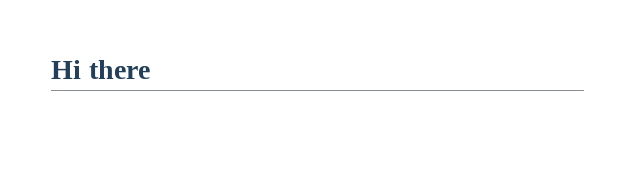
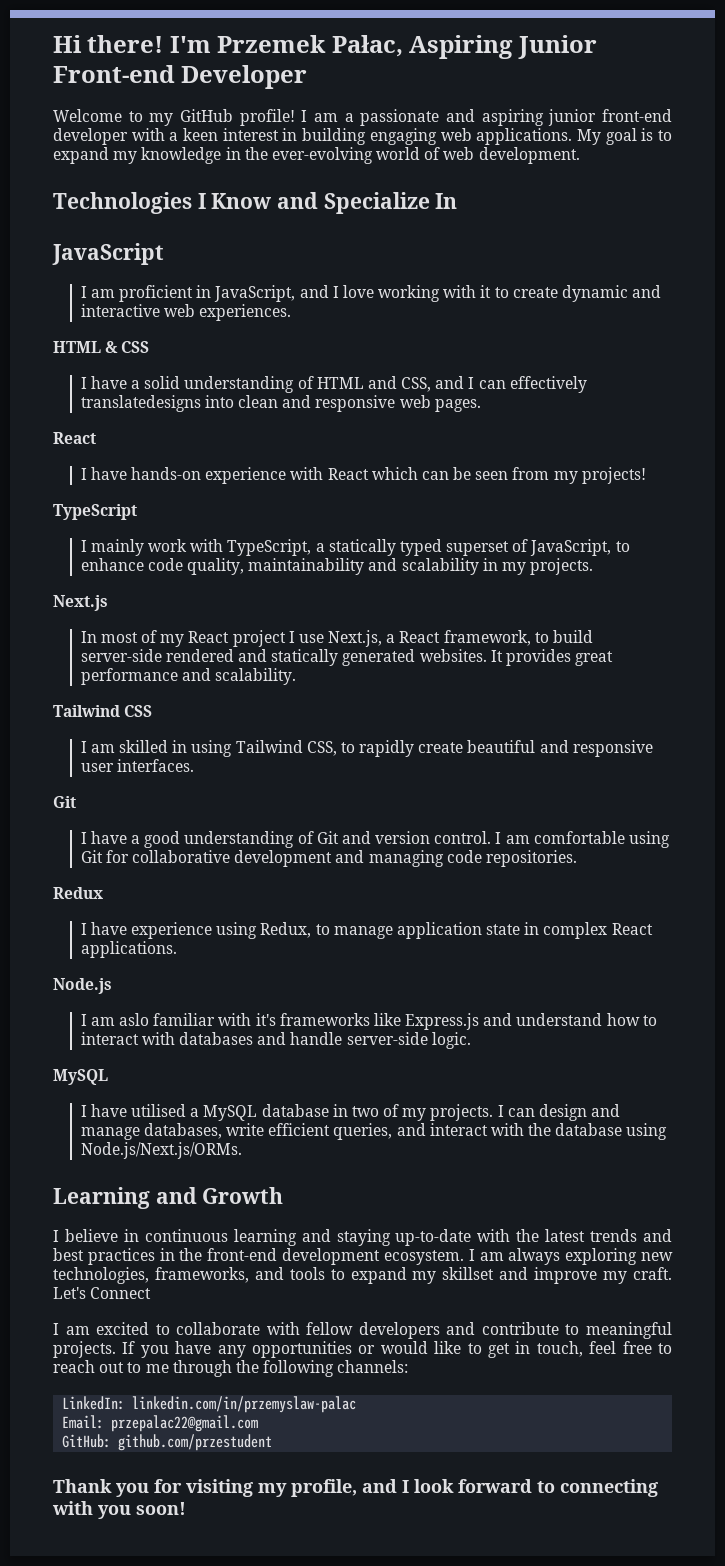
[88,60,150,79] there -> [87,35,597,59] [53,65,308,89] [53,109,672,126] [53,128,673,145] [53,147,580,164] [53,192,458,214] [52,243,164,265] [80,285,662,302] [80,304,291,321] [53,341,150,353] [80,376,587,393] [80,395,481,412] [53,432,96,444] [80,467,646,484] [53,504,137,520] [80,539,630,556] [80,558,594,575] [53,595,108,611] [80,630,593,647] [80,649,614,666] [80,668,296,685] [53,705,153,717] [80,740,653,757] [80,759,194,772] [53,796,76,808] [80,831,670,848] [80,850,577,867] [53,887,103,899] [80,922,653,939] [80,941,177,958] [53,978,112,994] [80,1013,657,1030] [80,1032,471,1049] [53,1069,108,1085] [80,1104,621,1121] [80,1123,668,1140] [80,1142,242,1159] [53,1187,284,1209] [53,1229,672,1246] [53,1248,674,1265] [53,1267,672,1284] [53,1287,152,1299] [53,1322,672,1339] [53,1341,672,1358] [53,1360,409,1377] [62,1396,357,1413] [62,1415,259,1432] [62,1434,273,1451] [53,1479,658,1497] [52,1501,186,1519] there! I'm Przemek Pałac, Aspiring Junior Front-end Developer // Welcome to my GitHub profile! I am a passionate and aspiring junior front-end developer with a keen interest in building engaging web applications. My goal is to expand my knowledge in the ever-evolving world of web development. // Technologies I Know and Specialize In // JavaScript // I am proficient in JavaScript, and I love working with it to create dynamic and interactive web experiences. // HTML & CSS // I have a solid understanding of HTML and CSS, and I can effectively translatedesigns into clean and responsive web pages. // React // I have hands-on experience with React which can be seen from my projects! // TypeScript // I mainly work with TypeScript, a statically typed superset of JavaScript, to enhance code quality, maintainability and scalability in my projects. // Next.js // In most of my React project I use Next.js, a React framework, to build server-side rendered and statically generated websites. It provides great performance and scalability. // Tailwind CSS // I am skilled in using Tailwind CSS, to rapidly create beautiful and responsive user interfaces. // Git // I have a good understanding of Git and version control. I am comfortable using Git for collaborative development and managing code repositories. // Redux // I have experience using Redux, to manage application state in complex React applications. // Node.js // I am aslo familiar with it's frameworks like Express.js and understand how to interact with databases and handle server-side logic. // MySQL // I have utilised a MySQL database in two of my projects. I can design and manage databases, write efficient queries, and interact with the database using Node.js/Next.js/ORMs. // Learning and Growth // I believe in continuous learning and staying up-to-date with the latest trends and best practices in the front-end development ecosystem. I am always exploring new technologies, frameworks, and tools to expand my skillset and improve my craft. Let's Connect // I am excited to collaborate with fellow developers and contribute to meaningful projects. If you have any opportunities or would like to get in touch, feel free to reach out to me through the following channels: // LinkedIn: linkedin.com/in/przemyslaw-palac // Email: przepalac22@gmail.com // GitHub: github.com/przestudent // Thank you for visiting my profile, and I look forward to connecting with you soon!

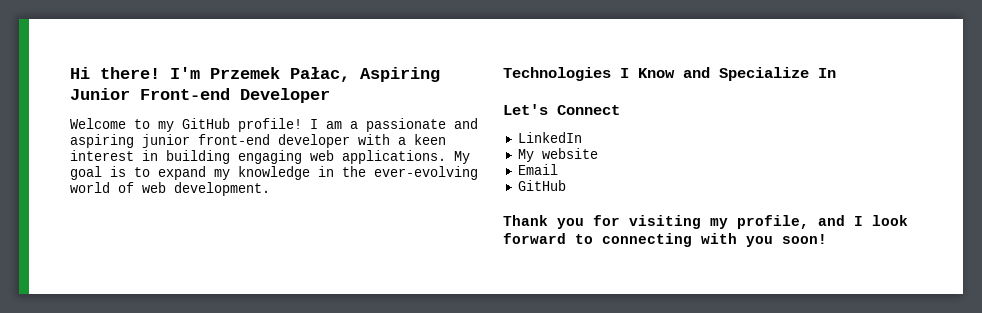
[52,243,164,265] [80,285,662,302] [80,304,291,321] [53,341,150,353] [80,376,587,393] [80,395,481,412] [53,432,96,444] [80,467,646,484] [53,504,137,520] [80,539,630,556] [80,558,594,575] [53,595,108,611] [80,630,593,647] [80,649,614,666] [80,668,296,685] [53,705,153,717] [80,740,653,757] [80,759,194,772] [53,796,76,808] [80,831,670,848] [80,850,577,867] [53,887,103,899] [80,922,653,939] [80,941,177,958] [53,978,112,994] [80,1013,657,1030] [80,1032,471,1049] [53,1069,108,1085] [80,1104,621,1121] [80,1123,668,1140] [80,1142,242,1159] [53,1187,284,1209] [53,1229,672,1246] [53,1248,674,1265] [53,1267,672,1284] [53,1287,152,1299] [53,1322,672,1339] [53,1341,672,1358] [53,1360,409,1377] [62,1396,357,1413] [62,1415,259,1432] [62,1434,273,1451] JavaScript // I am proficient in JavaScript, and I love working with it to create dynamic and interactive web experiences. // HTML & CSS // I have a solid understanding of HTML and CSS, and I can effectively translatedesigns into clean and responsive web pages. // React // I have hands-on experience with React which can be seen from my projects! // TypeScript // I mainly work with TypeScript, a statically typed superset of JavaScript, to enhance code quality, maintainability and scalability in my projects. // Next.js // In most of my React project I use Next.js, a React framework, to build server-side rendered and statically generated websites. It provides great performance and scalability. // Tailwind CSS // I am skilled in using Tailwind CSS, to rapidly create beautiful and responsive user interfaces. // Git // I have a good understanding of Git and version control. I am comfortable using Git for collaborative development and managing code repositories. // Redux // I have experience using Redux, to manage application state in complex React applications. // Node.js // I am aslo familiar with it's frameworks like Express.js and understand how to interact with databases and handle server-side logic. // MySQL // I have utilised a MySQL database in two of my projects. I can design and manage databases, write efficient queries, and interact with the database using Node.js/Next.js/ORMs. // Learning and Growth // I believe in continuous learning and staying up-to-date with the latest trends and best practices in the front-end development ecosystem. I am always exploring new technologies, frameworks, and tools to expand my skillset and improve my craft. Let's Connect // I am excited to collaborate with fellow developers and contribute to meaningful projects. If you have any opportunities or would like to get in touch, feel free to reach out to me through the following channels: // LinkedIn: linkedin.com/in/przemyslaw-palac // Email: przepalac22@gmail.com // GitHub: github.com/przestudent -> [503,104,620,115] [517,132,582,143] [517,148,598,162] [517,164,558,175] [517,180,566,191] Let's Connect // LinkedIn // My website // Email // GitHub

